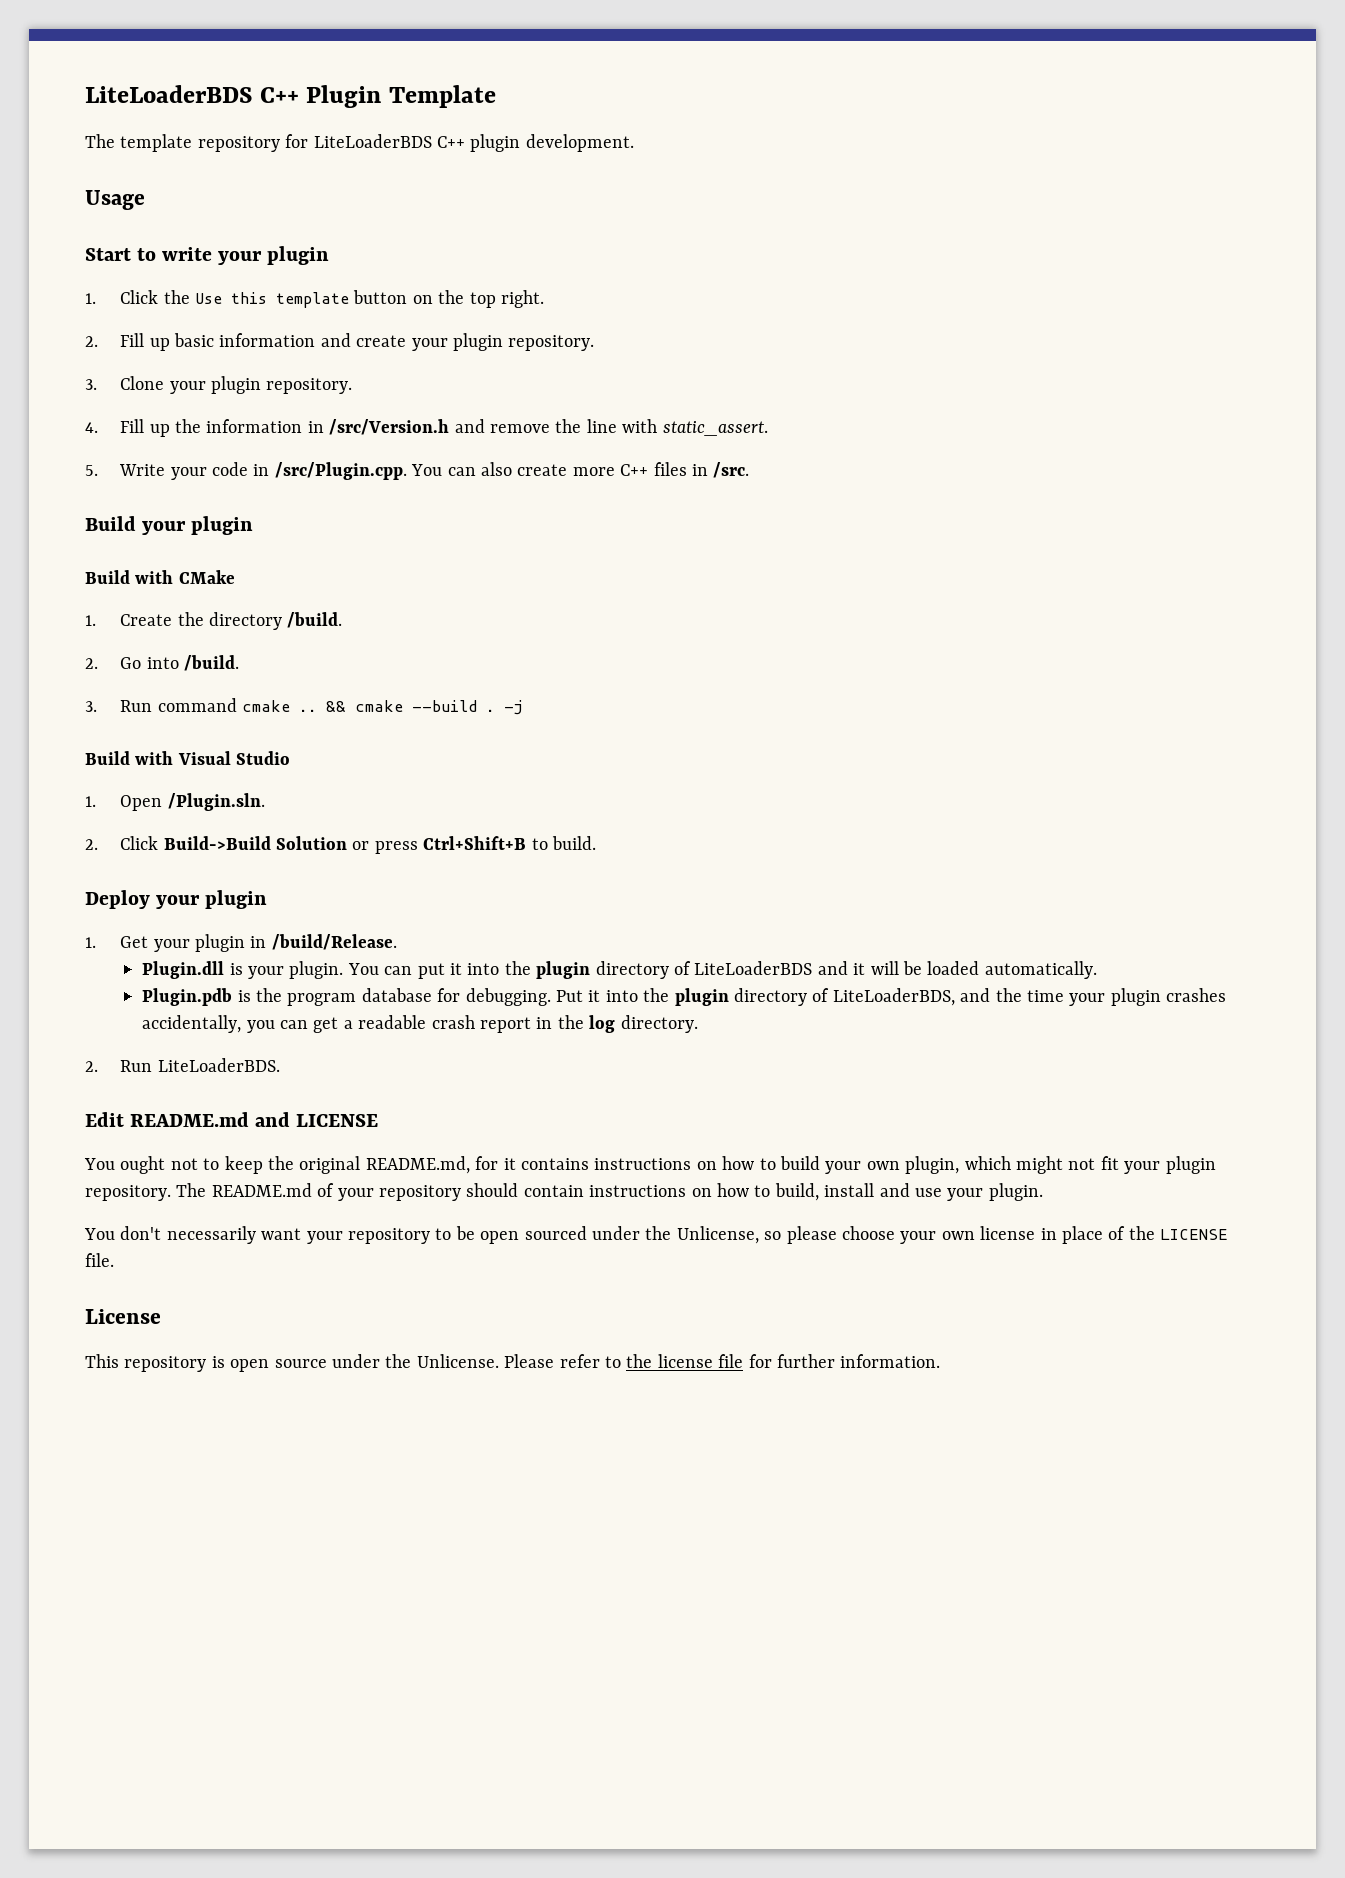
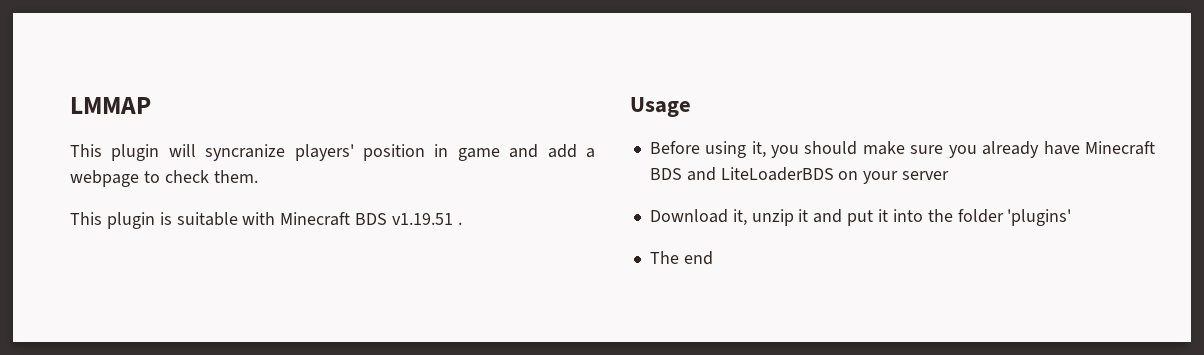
[85,85,496,108] [85,134,634,152] [85,190,145,210] [85,246,330,265] [85,290,544,308] [85,333,595,351] [85,376,353,394] [85,419,768,437] [85,462,750,480] [85,516,254,535] [85,570,235,584] [85,612,343,630] [85,655,239,671] [85,698,522,715] [85,751,291,765] [85,793,265,811] [85,836,596,854] [85,890,268,909] [85,934,397,952] [142,961,1097,979] [142,988,1227,1006] [142,1015,698,1033] [85,1058,280,1072] [85,1112,379,1127] [84,1156,1216,1174] [85,1183,1043,1201] [84,1226,1229,1244] [85,1253,114,1267] [85,1309,161,1324] [85,1354,941,1372] LiteLoaderBDS C++ Plugin Template // The template repository for LiteLoaderBDS C++ plugin development. // Usage // Start to write your plugin // 1. Click the Use this template button on the top right. // 2. Fill up basic information and create your plugin repository. // 3. Clone your plugin repository. // 4. Fill up the information in /src/Version.h and remove the line with static_assert. // 5. Write your code in /src/Plugin.cpp. You can also create more C++ files in /src. // Build your plugin // Build with CMake // 1. Create the directory /build. // 2. Go into /build. // 3. Run command cmake .. && cmake --build . -j // Build with Visual Studio // 1. Open /Plugin.sln. // 2. Click Build->Build Solution or press Ctrl+Shift+B to build. // Deploy your plugin // 1. Get your plugin in /build/Release. // Plugin.dll is your plugin. You can put it into the plugin directory of LiteLoaderBDS and it will be loaded automatically. // Plugin.pdb is the program database for debugging. Put it into the plugin directory of LiteLoaderBDS, and the time your plugin crashes accidentally, you can get a readable crash report in the log directory. // 2. Run LiteLoaderBDS. // Edit README.md and LICENSE // You ought not to keep the original README.md, for it contains instructions on how to build your own plugin, which might not fit your plugin repository. The README.md of your repository should contain instructions on how to build, install and use your plugin. // You don't necessarily want your repository to be open sourced under the Unlicense, so please choose your own license in place of the LICENSE file. // License // This repository is open source under the Unlicense. Please refer to the license file for further information. -> [70,97,151,114] [70,144,595,161] [70,170,258,187] [70,212,462,229] [630,97,691,117] [649,141,1155,158] [649,167,950,184] [649,209,1072,226] [649,251,713,265] LMMAP // This plugin will syncranize players' position in game and add a webpage to check them. // This plugin is suitable with Minecraft BDS v1.19.51 . // Usage // Before using it, you should make sure you already have Minecraft BDS and LiteLoaderBDS on your server // Download it, unzip it and put it into the folder 'plugins' // The end

